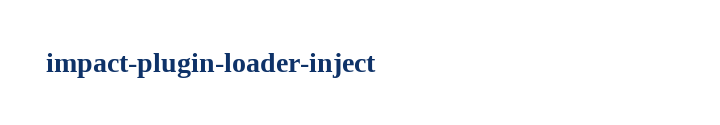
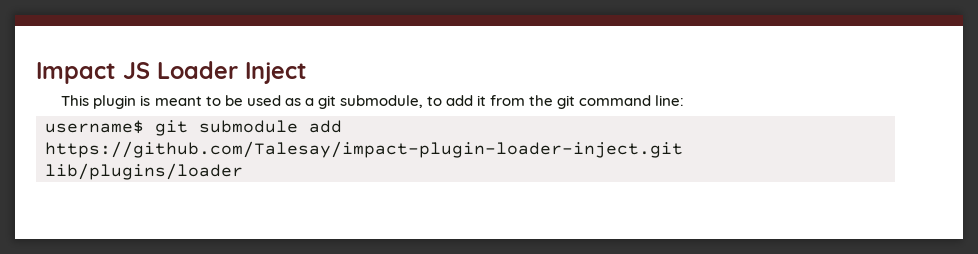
[46,53,376,78] impact-plugin-loader-inject -> [36,61,307,84] [61,95,685,109] [45,120,342,136] [45,141,683,158] [45,163,243,180] Impact JS Loader Inject // This plugin is meant to be used as a git submodule, to add it from the git command line: // username$ git submodule add https://github.com/Talesay/impact-plugin-loader-inject.git lib/plugins/loader

